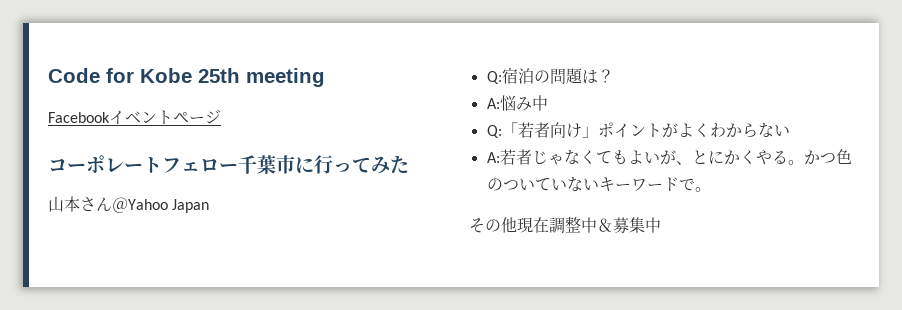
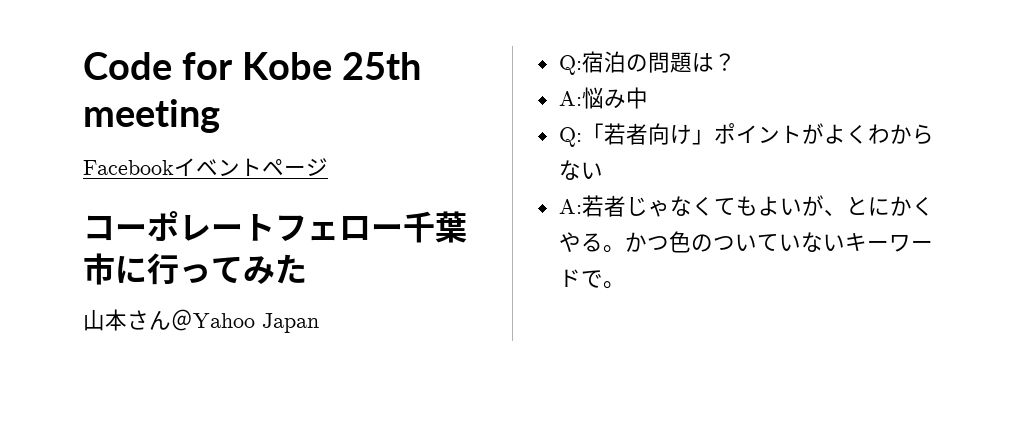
[469,216,661,233] // その他現在調整中＆募集中 -> (625, 285) none

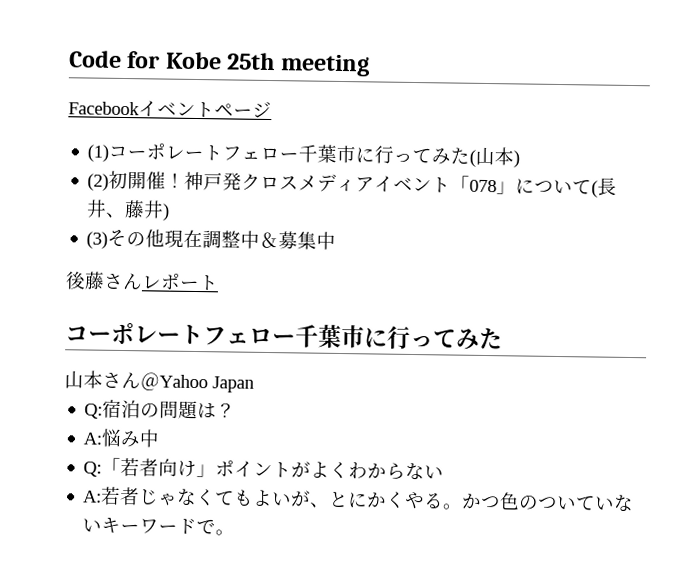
(328, 167) none -> [87,143,521,168] [87,170,618,198] [86,199,171,221] [86,229,337,250] [65,271,219,291] // (1)コーポレートフェロー千葉市に行ってみた(山本) // (2)初開催！神戸発クロスメディアイベント「078」について(長井、藤井) // (3)その他現在調整中＆募集中 // 後藤さんレポート

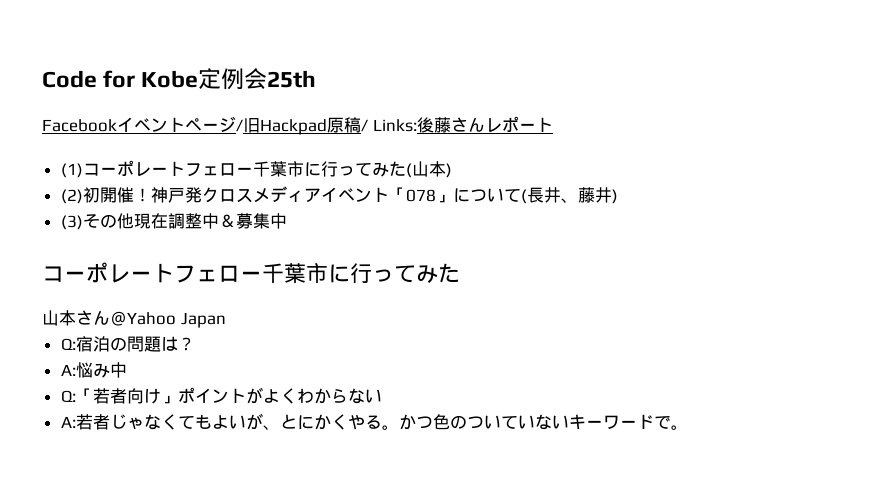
(222, 60) none -> [198,68,268,90] 定例会
[279,54,370,77] meeting -> (317, 79) none
(272, 110) none -> [236,116,553,135] /旧Hackpad原稿/ Links:後藤さんレポート
[65,271,219,291] // 後藤さんレポート -> (287, 221) none

